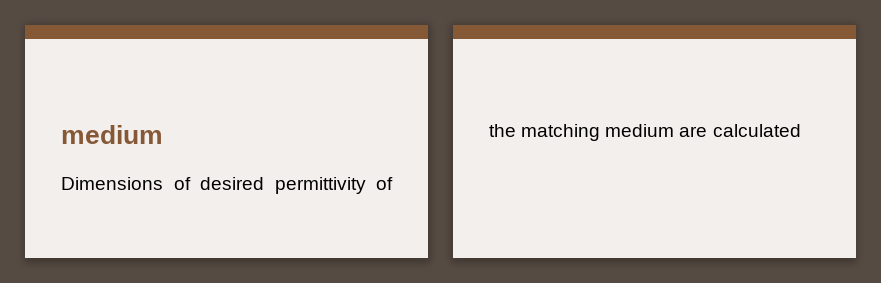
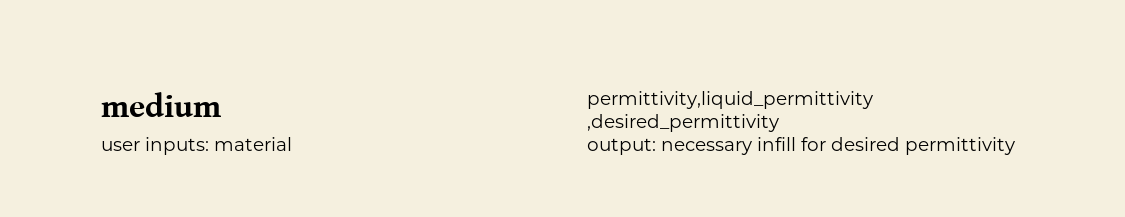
[61,177,393,194] [489,124,801,141] Dimensions of desired permittivity of the matching medium are calculated -> [101,137,292,155] [587,91,873,109] [587,114,779,132] [587,137,1015,155] user inputs: material permittivity,liquid_permittivity ,desired_permittivity // output: necessary infill for desired permittivity

